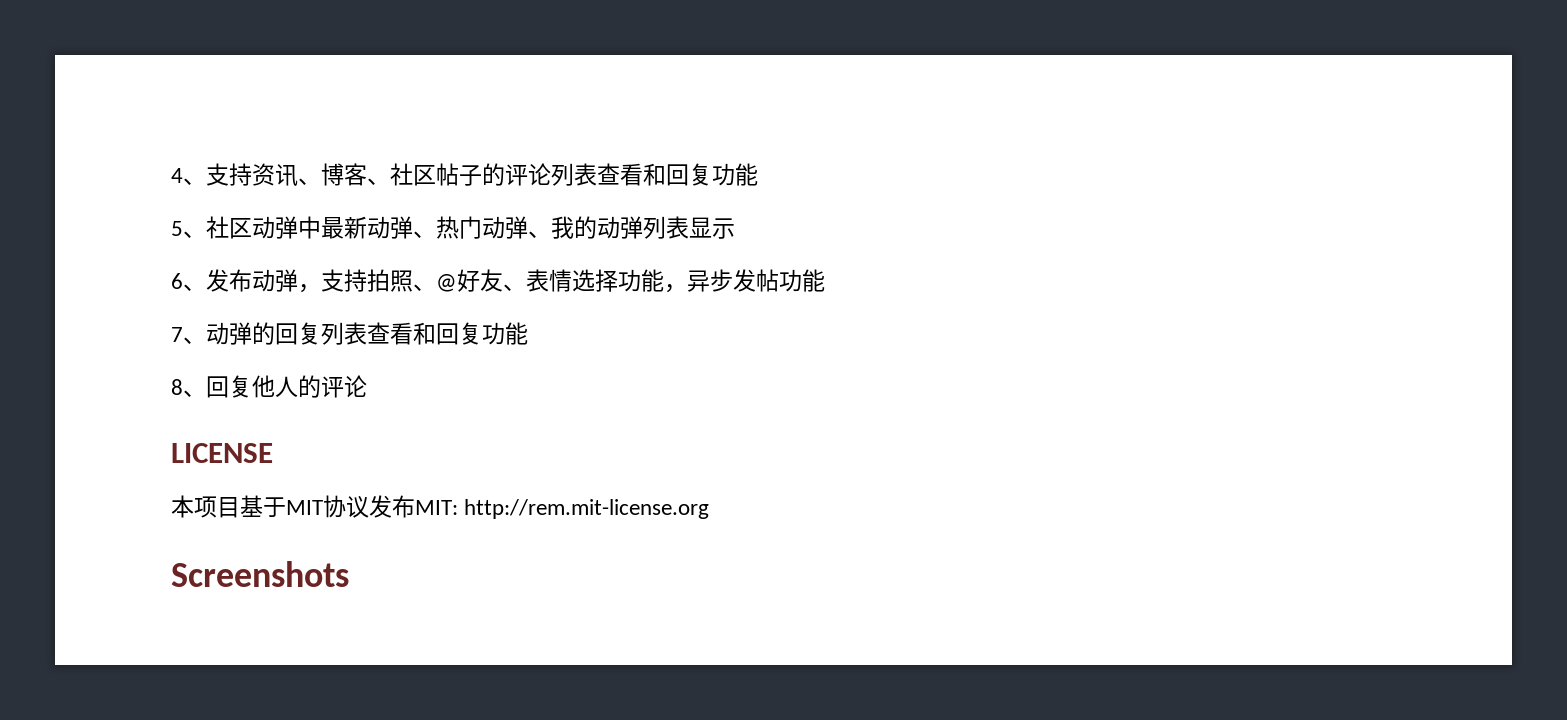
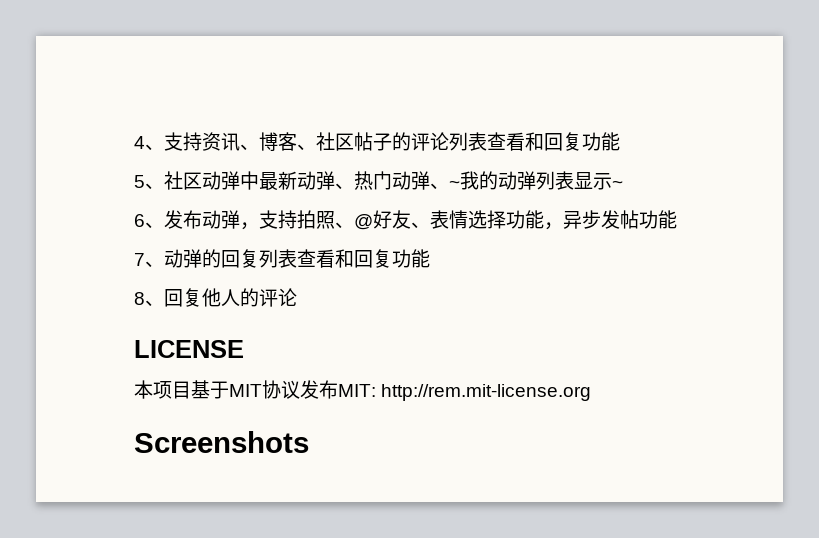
(551, 234) none -> [449,180,460,188] ~
(735, 228) none -> [612,180,623,188] ~

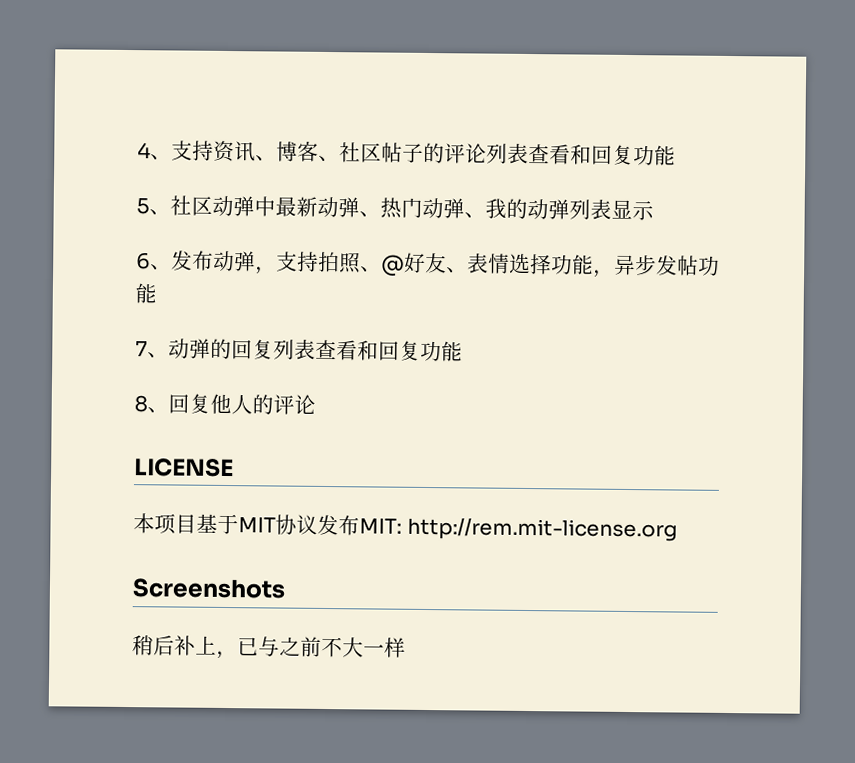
[449,180,460,188] ~ -> (486, 215) none
[612,180,623,188] ~ -> (654, 211) none
(309, 442) none -> [132,635,406,660] // 稍后补上，已与之前不大一样

